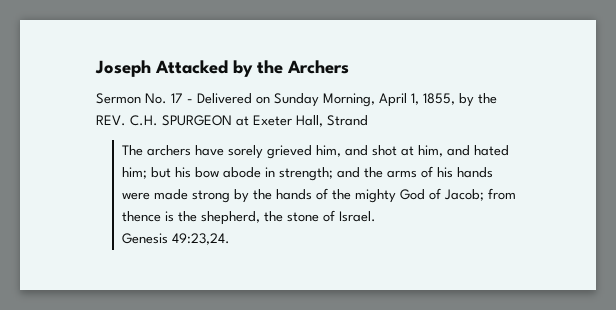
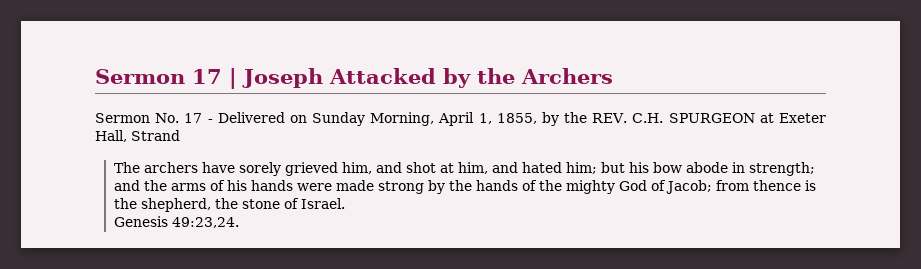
(95, 68) none -> [95,68,237,89] Sermon 17 |

